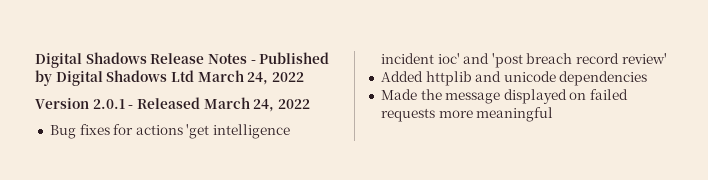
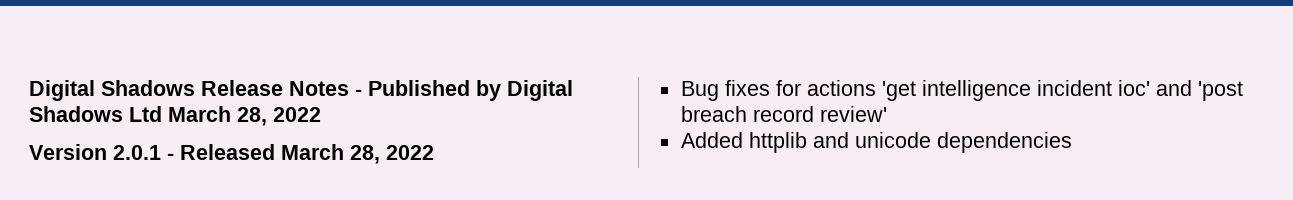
[247,72,269,85] 24, -> [237,107,267,126] 28,
[253,99,275,112] 24, -> [350,145,380,164] 28,
[380,89,629,104] [380,107,554,122] // Made the message displayed on failed requests more meaningful -> (1072, 142) none

